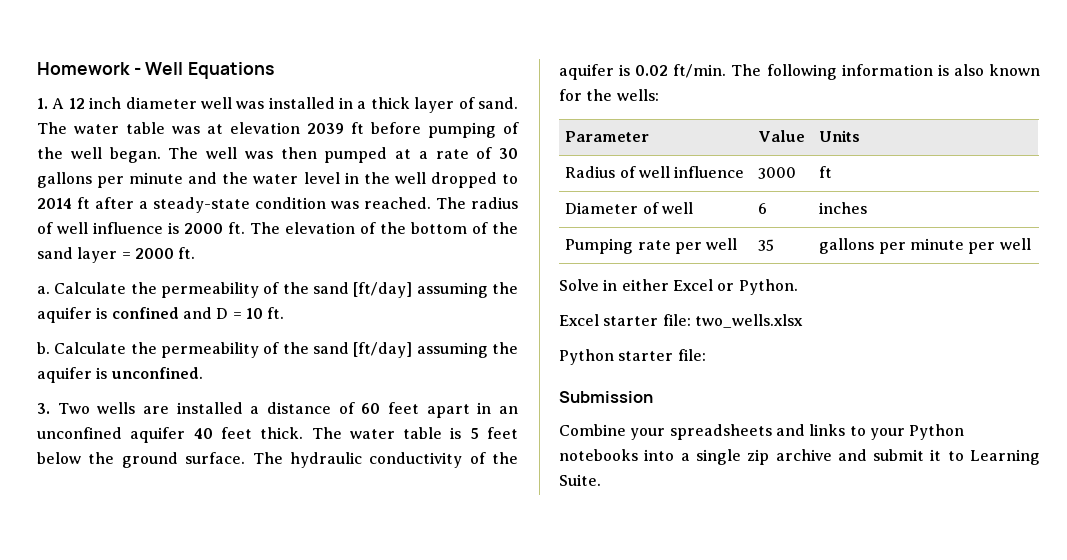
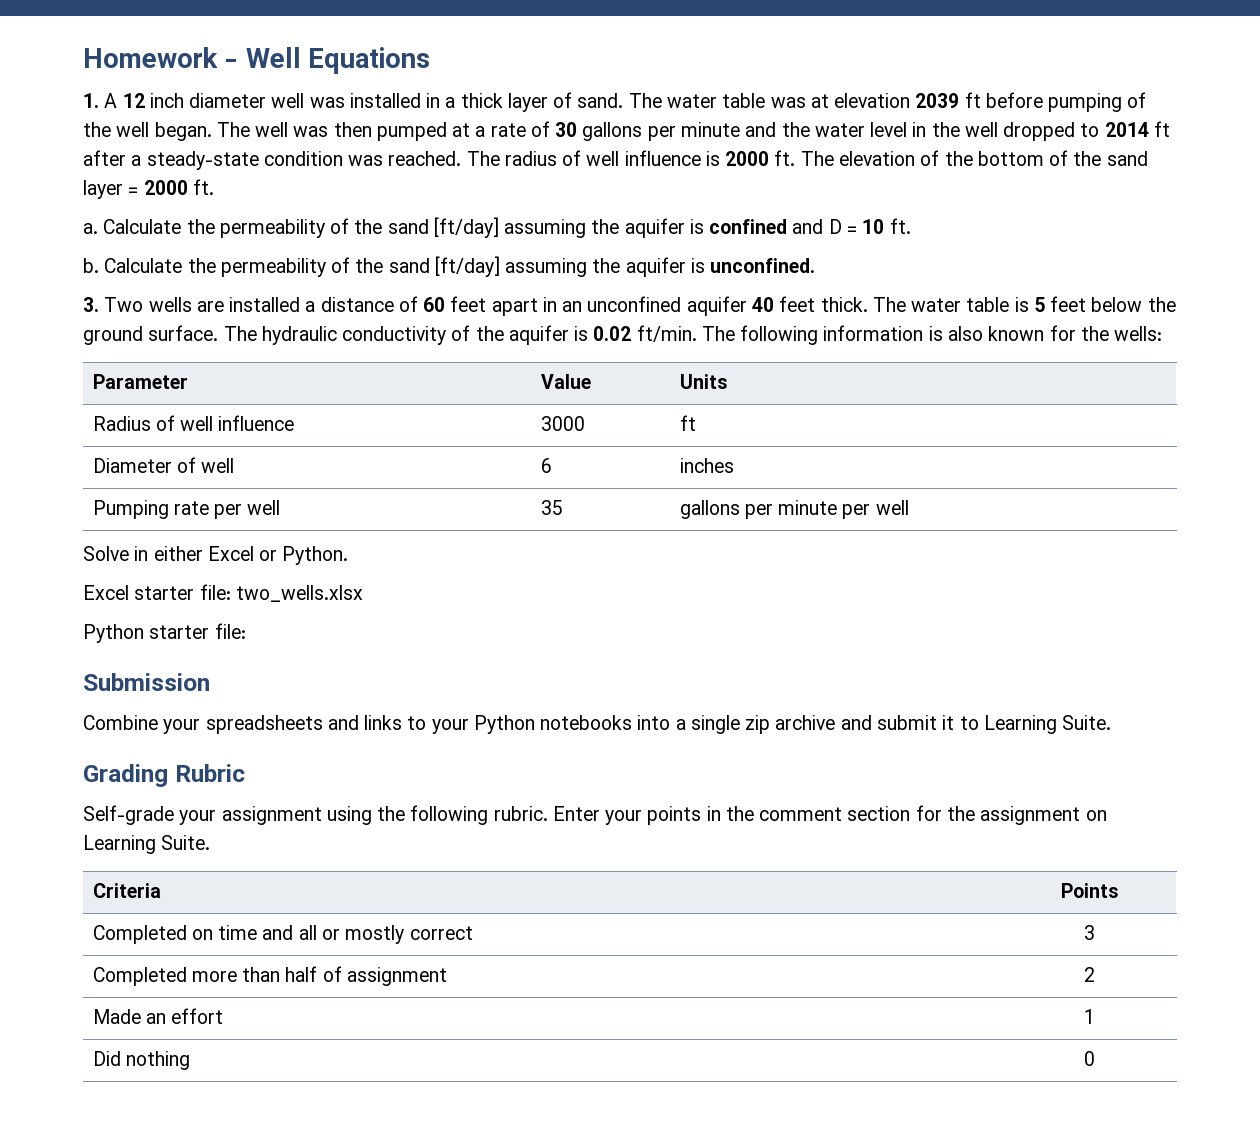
(601, 480) none -> [83,764,245,787] [83,805,1107,825] [83,835,211,854] [92,883,161,898] [1061,883,1118,898] [92,925,473,944] [1084,925,1095,940] [92,966,448,986] [1084,967,1095,982] [92,1008,224,1024] [1084,1009,1095,1024] [92,1051,190,1070] [1084,1051,1095,1066] // Grading Rubric // Self-grade your assignment using the following rubric. Enter your points in the comment section for the assignment on Learning Suite. // Criteria | Points // Completed on time and all or mostly correct | 3 // Completed more than half of assignment | 2 // Made an effort | 1 // Did nothing | 0

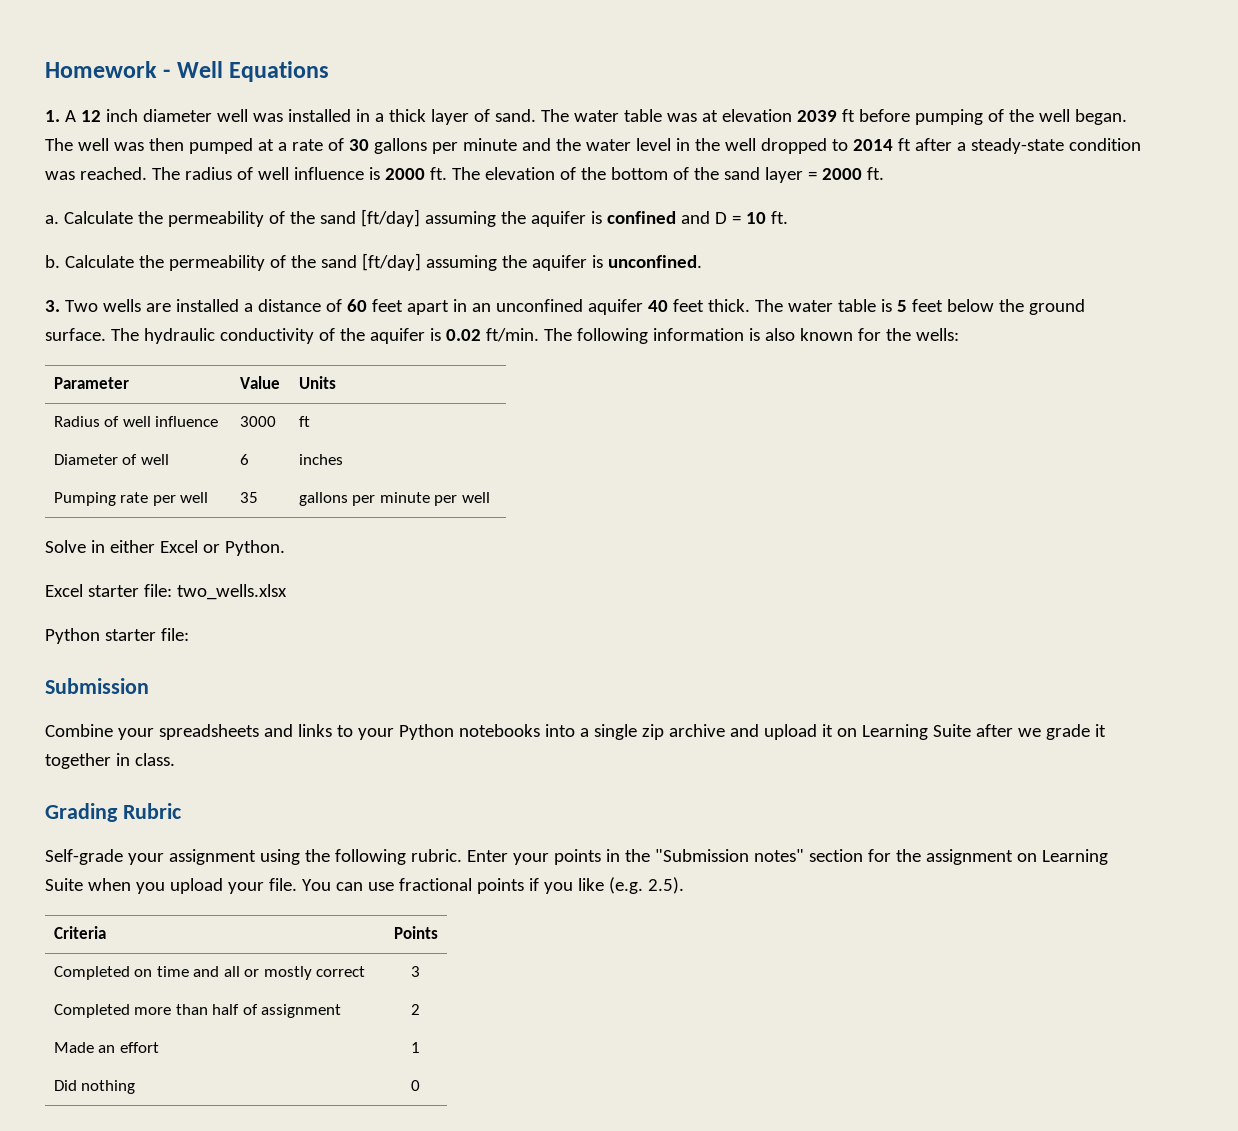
[876,715,1112,734] submit it to Learning Suite. -> [763,724,1106,740] [45,753,175,769] upload it on Learning Suite after we grade it together in class.
[759,807,843,821] comment -> [654,849,804,862] "Submission notes"
[161,835,211,850] Suite. -> [45,877,684,894] Suite when you upload your file. You can use fractional points if you like (e.g. 2.5).

